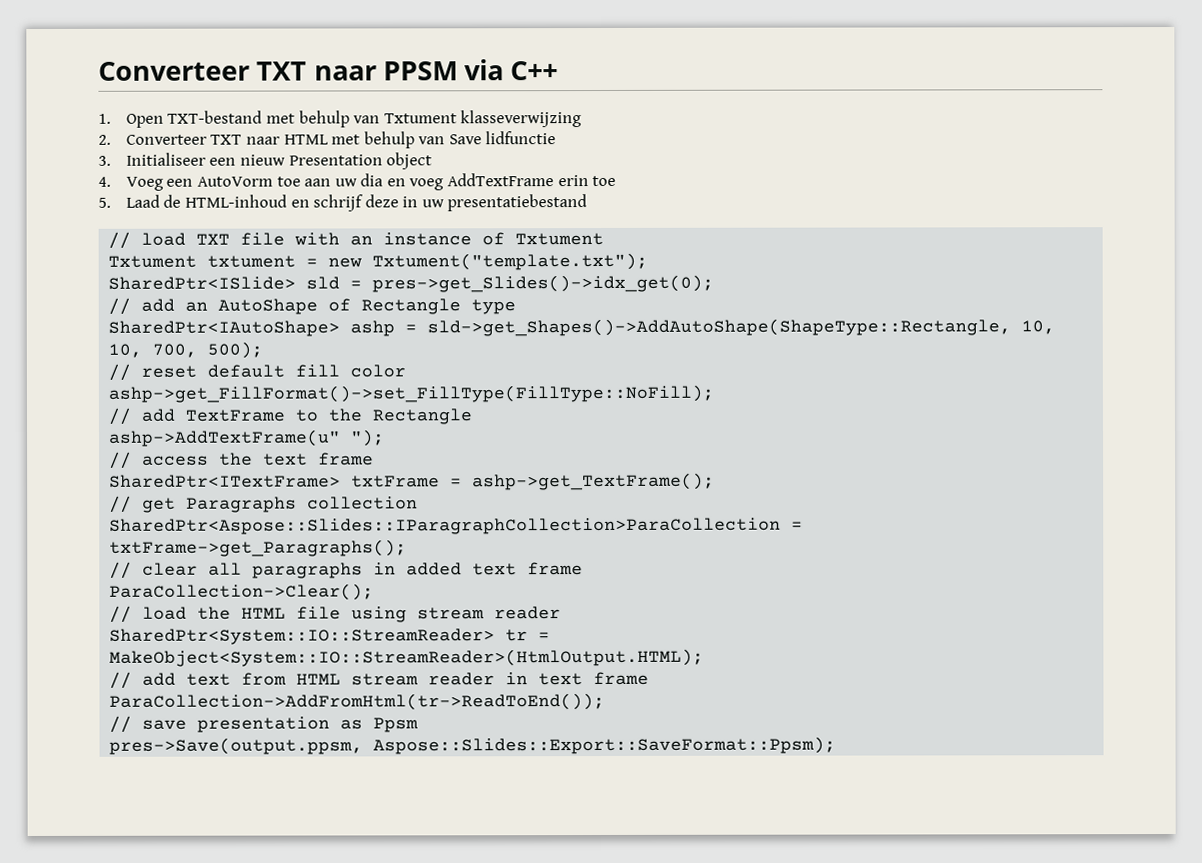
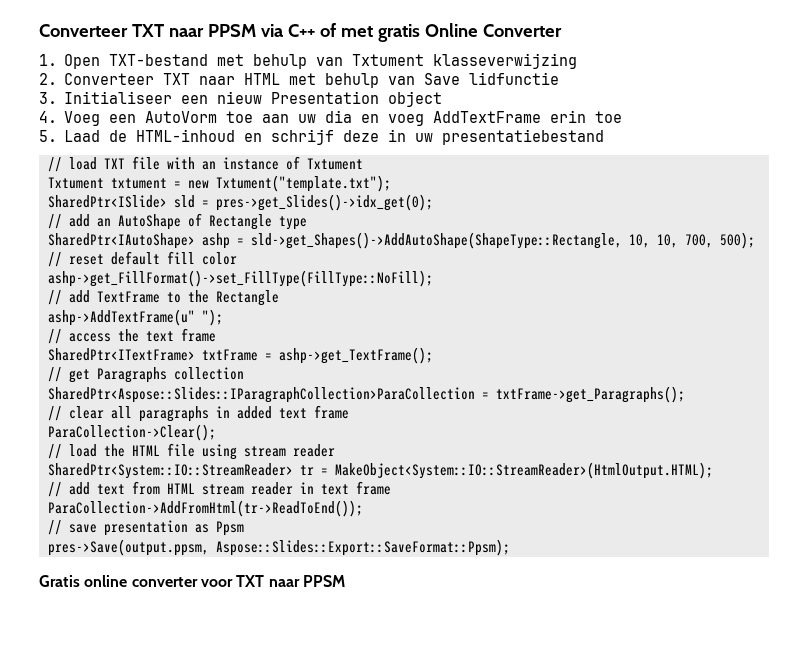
(559, 71) none -> [319,23,562,42] of met gratis Online Converter
(837, 745) none -> [39,575,345,587] // Gratis online converter voor TXT naar PPSM

